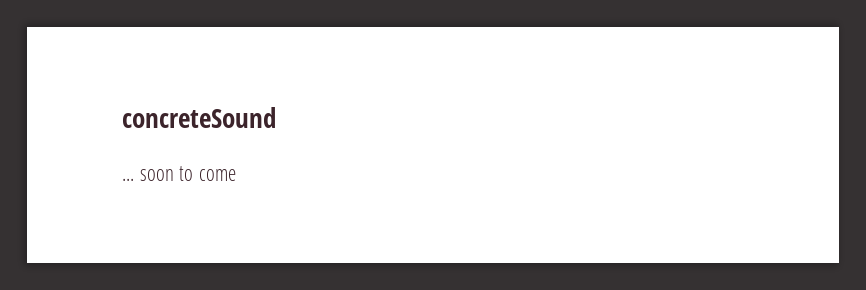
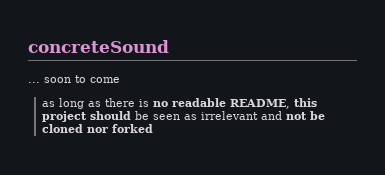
(237, 175) none -> [42,98,318,109] [42,111,326,122] [42,124,154,133] // as long as there is no readable README, this project should be seen as irrelevant and not be cloned nor forked

